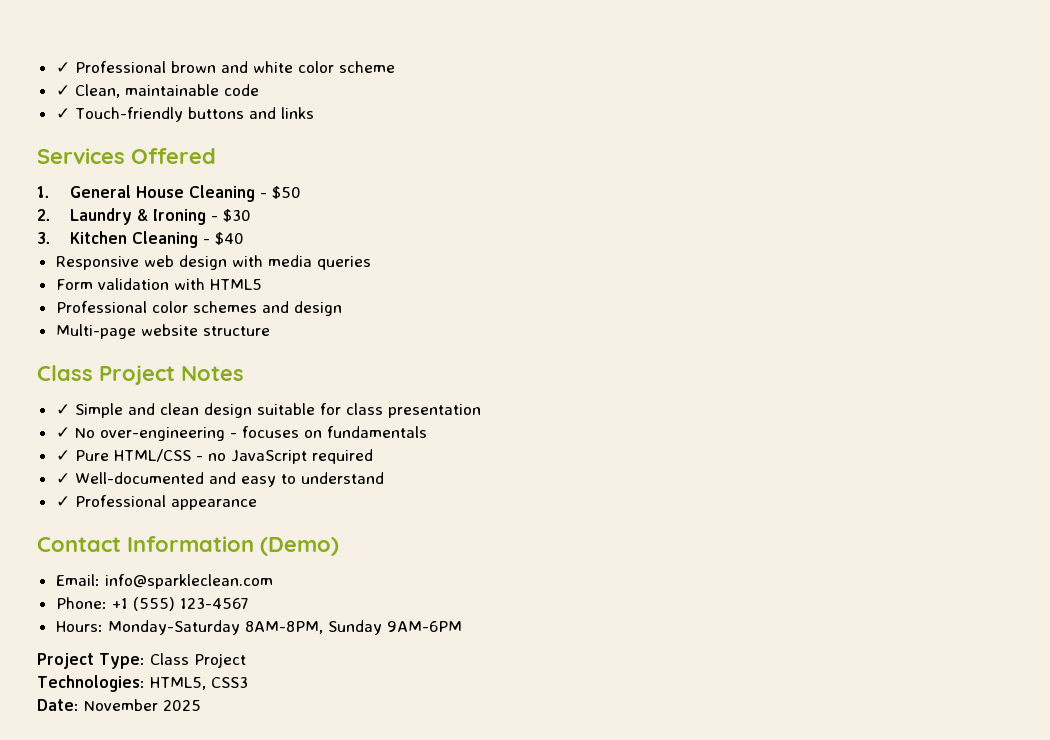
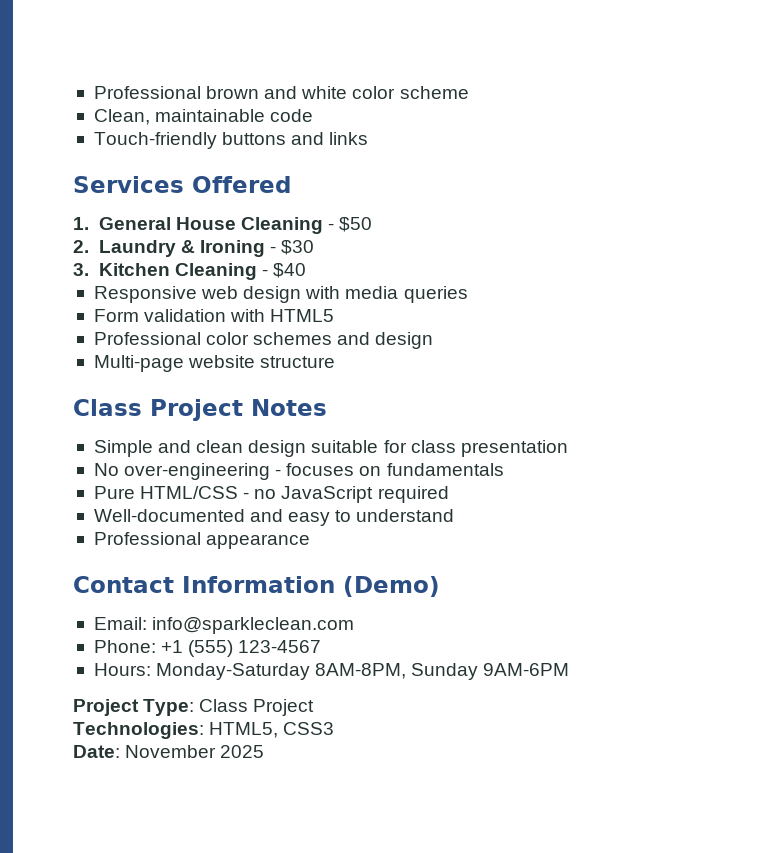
[55,62,70,73] ✓ -> (93, 92) none
[55,85,70,96] ✓ -> (469, 92) none
[55,108,70,119] ✓ -> (314, 115) none
[55,404,70,415] ✓ -> (327, 407) none
[55,427,70,438] ✓ -> (568, 448) none
[55,450,70,461] ✓ -> (504, 469) none
[55,473,70,484] ✓ -> (449, 494) none
[55,496,70,507] ✓ -> (455, 515) none

